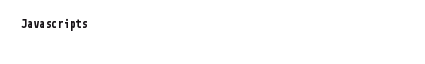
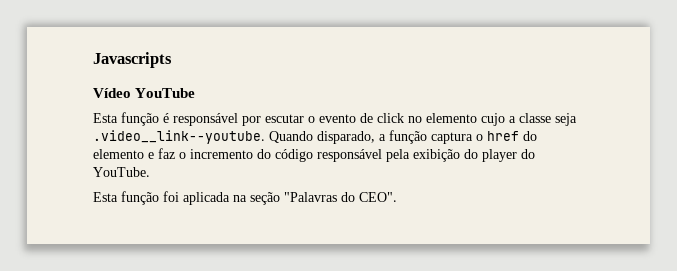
(87, 24) none -> [93,88,196,98] [93,112,577,126] [93,130,537,144] [93,148,535,162] [93,167,150,177] [93,191,397,205] // Vídeo YouTube // Esta função é responsável por escutar o evento de click no elemento cujo a classe seja .video__link--youtube. Quando disparado, a função captura o href do elemento e faz o incremento do código responsável pela exibição do player do YouTube. // Esta função foi aplicada na seção "Palavras do CEO".

